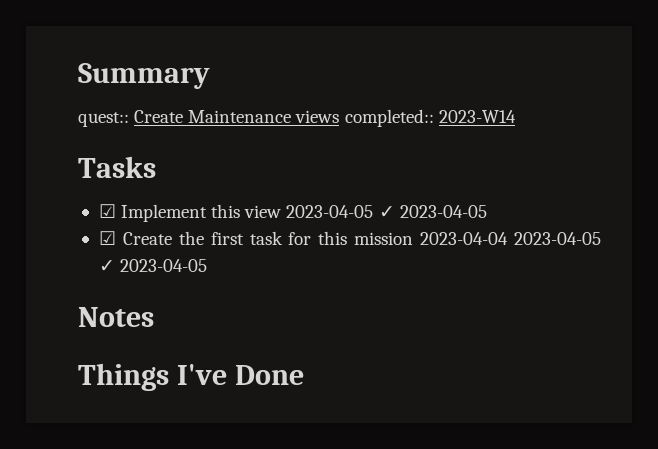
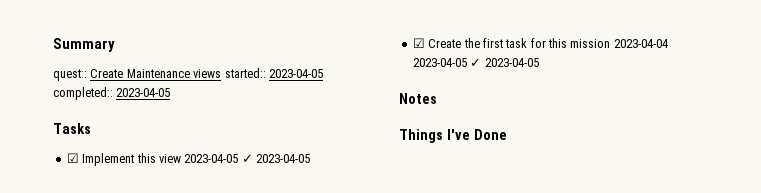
[344,109,516,127] completed:: 2023-W14 -> [224,68,323,78] [53,87,171,100] started:: 2023-04-05 completed:: 2023-04-05

